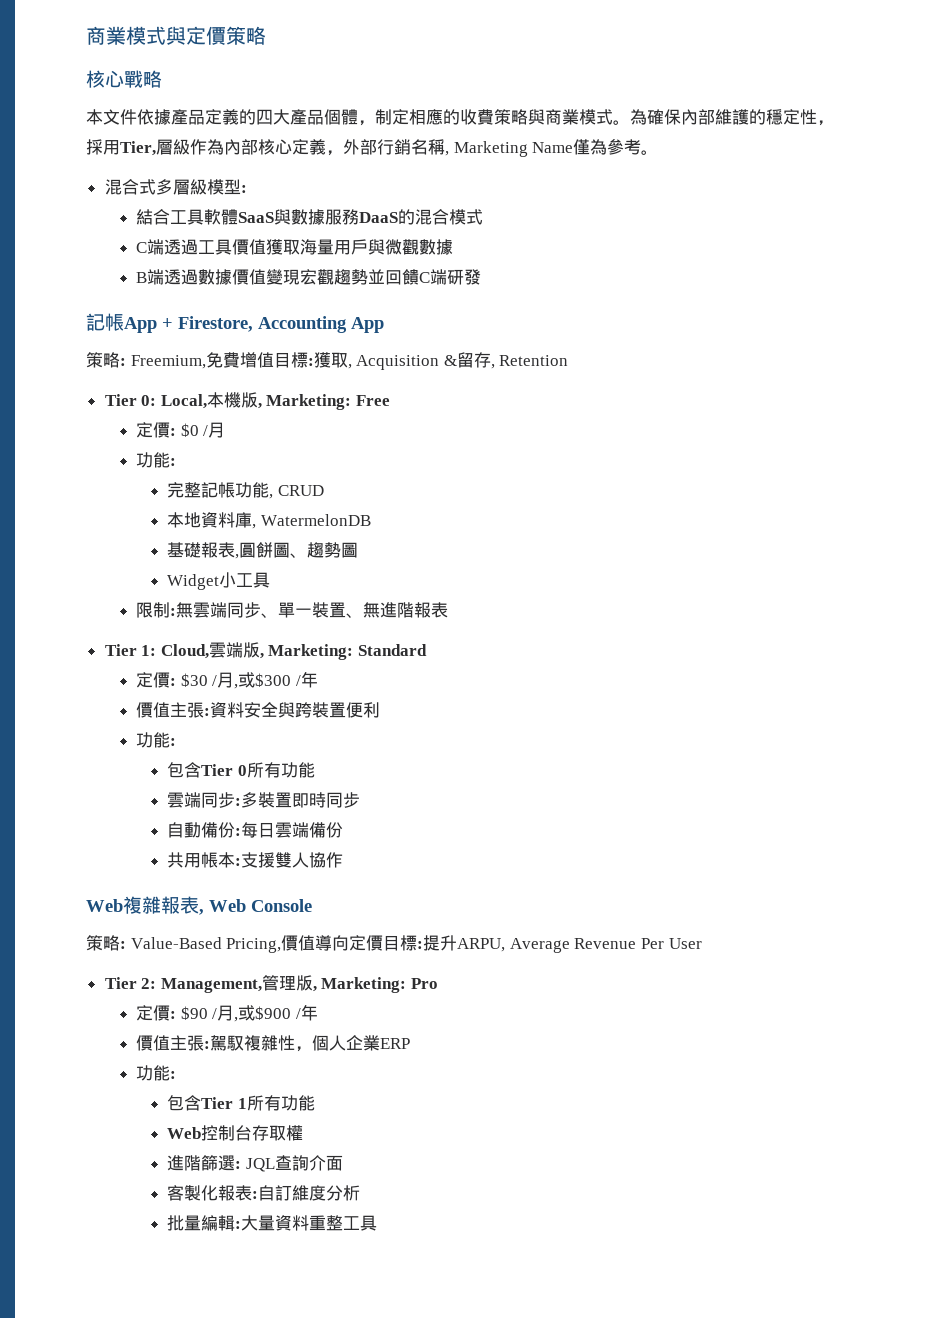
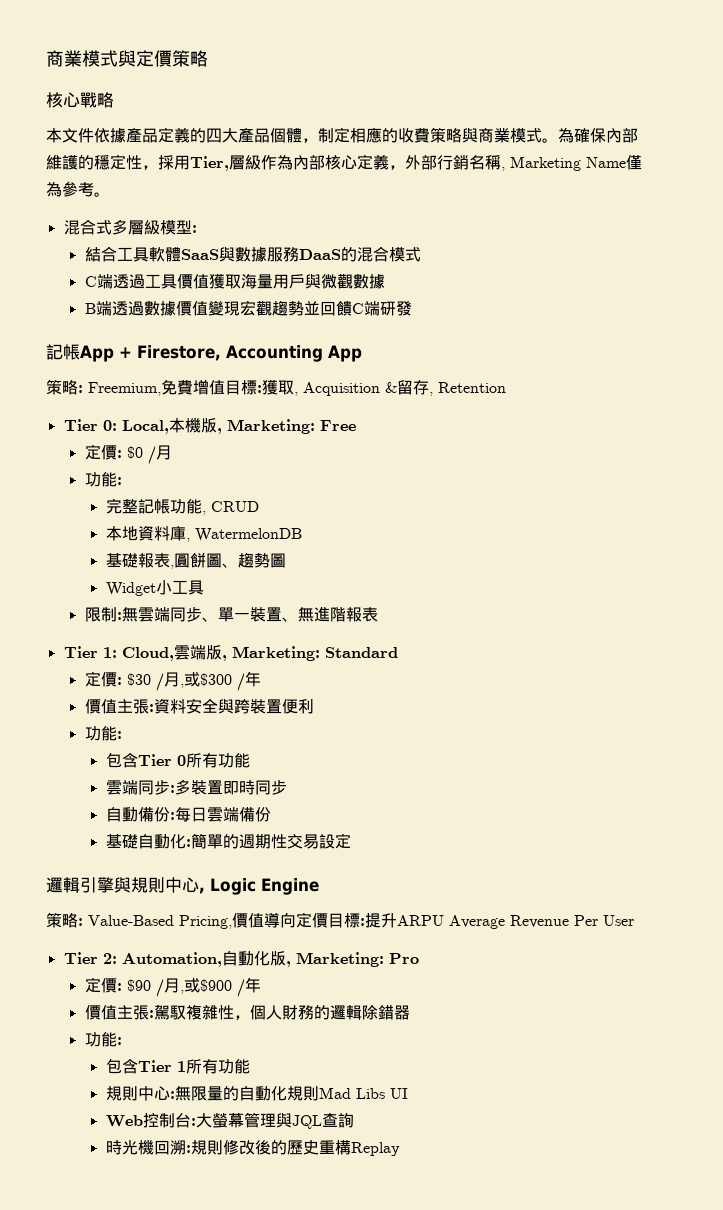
[167,852,344,868] [86,896,312,915] 共用帳本:支援雙人協作 // Web複雜報表, Web Console -> [105,833,351,849] [46,877,319,895] 基礎自動化:簡單的週期性交易設定 // 邏輯引擎與規則中心, Logic Engine
[457,938,506,952] ARPU, -> [397,915,444,926] ARPU
[160,975,296,993] Management,管理 -> [121,951,270,967] Automation,自動化
[346,1035,411,1051] 企業ERP -> [281,1005,410,1020] 財務的邏輯除錯器
[167,1125,304,1141] [167,1155,343,1172] [167,1185,361,1201] [167,1215,378,1231] Web控制台存取權 // 進階篩選: JQL查詢介面 // 客製化報表:自訂維度分析 // 批量編輯:大量資料重整工具 -> [105,1086,408,1101] [105,1112,354,1129] [105,1139,400,1156] 規則中心:無限量的自動化規則Mad Libs UI // Web控制台:大螢幕管理與JQL查詢 // 時光機回溯:規則修改後的歷史重構Replay

